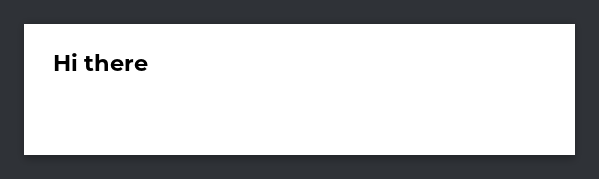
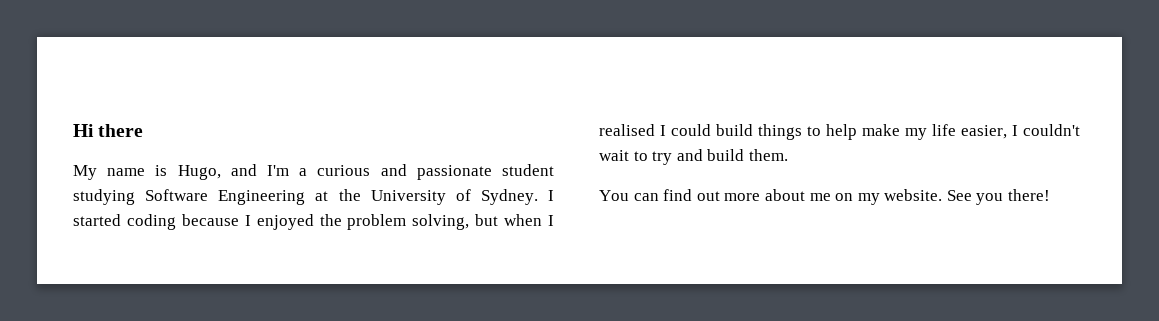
(149, 62) none -> [73,164,554,180] [73,189,554,205] [73,214,554,230] [599,124,1080,140] [599,149,788,165] [599,189,1051,205] // My name is Hugo, and I'm a curious and passionate student studying Software Engineering at the University of Sydney. I started coding because I enjoyed the problem solving, but when I realised I could build things to help make my life easier, I couldn't wait to try and build them. // You can find out more about me on my website. See you there!

